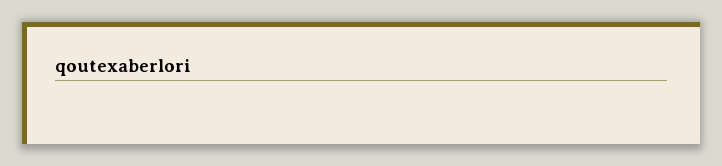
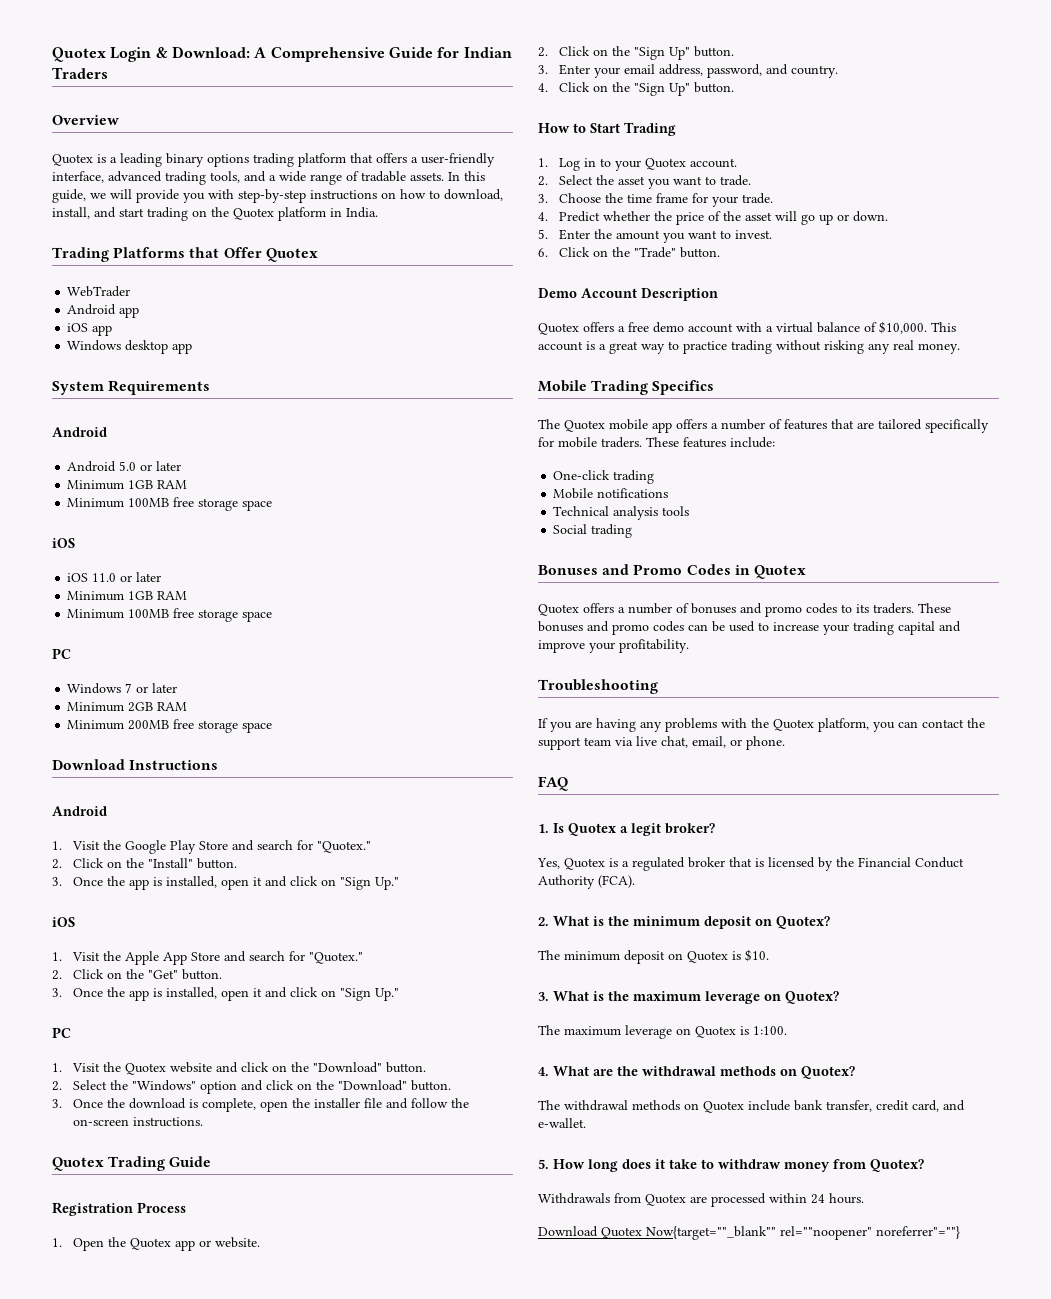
[55,59,191,76] qoutexaberlori -> [52,46,512,62] [52,67,108,79] [52,115,119,125] [52,153,495,167] [52,171,485,185] [52,189,503,203] [52,207,378,221] [52,247,318,262] [67,286,131,297] [67,304,140,318] [67,323,113,336] [67,340,193,354] [52,380,211,395] [52,427,107,437] [67,461,182,472] [67,480,188,490] [67,497,273,511] [52,538,75,548] [67,572,162,582] [67,591,188,601] [67,608,273,622] [52,648,71,659] [67,683,178,694] [67,702,188,712] [67,719,273,733] [52,759,219,770] [52,806,107,816] [52,840,371,854] [52,858,237,869] [52,876,399,890] [52,917,75,927] [52,951,363,965] [52,969,222,980] [52,987,399,1001] [52,1027,71,1038] [52,1062,426,1075] [52,1080,451,1094] [52,1098,469,1112] [72,1117,203,1127] [52,1156,212,1171] [52,1202,186,1216] [52,1237,260,1251] [538,46,734,60] [538,64,838,78] [538,82,734,96] [538,122,676,136] [538,158,737,171] [538,175,751,189] [538,193,773,207] [538,211,888,225] [538,229,772,243] [538,247,720,258] [538,288,718,301] [538,321,956,335] [538,340,960,354] [538,380,715,395] [538,419,989,433] [538,437,775,448] [553,470,655,484] [553,488,669,499] [553,506,690,520] [553,524,633,538] [538,564,806,579] [538,603,951,617] [538,621,961,635] [538,639,689,653] [538,679,658,694] [538,718,985,732] [538,736,785,750] [538,776,568,791] [538,823,715,836] [537,857,964,871] [538,875,635,889] [538,916,830,929] [538,949,769,964] [538,991,839,1004] [538,1025,787,1039] [538,1066,855,1079] [538,1100,965,1113] [538,1118,586,1128] [538,1159,924,1172] [538,1193,864,1207] [538,1226,960,1240] Quotex Login & Download: A Comprehensive Guide for Indian Traders // Overview // Quotex is a leading binary options trading platform that offers a user-friendly interface, advanced trading tools, and a wide range of tradable assets. In this guide, we will provide you with step-by-step instructions on how to download, install, and start trading on the Quotex platform in India. // Trading Platforms that Offer Quotex // WebTrader // Android app // iOS app // Windows desktop app // System Requirements // Android // Android 5.0 or later // Minimum 1GB RAM // Minimum 100MB free storage space // iOS // iOS 11.0 or later // Minimum 1GB RAM // Minimum 100MB free storage space // PC // Windows 7 or later // Minimum 2GB RAM // Minimum 200MB free storage space // Download Instructions // Android // 1. Visit the Google Play Store and search for "Quotex." // 2. Click on the "Install" button. // 3. Once the app is installed, open it and click on "Sign Up." // iOS // 1. Visit the Apple App Store and search for "Quotex." // 2. Click on the "Get" button. // 3. Once the app is installed, open it and click on "Sign Up." // PC // 1. Visit the Quotex website and click on the "Download" button. // 2. Select the "Windows" option and click on the "Download" button. // 3. Once the download is complete, open the installer file and follow the on-screen instructions. // Quotex Trading Guide // Registration Process // 1. Open the Quotex app or website. // 2. Click on the "Sign Up" button. // 3. Enter your email address, password, and country. // 4. Click on the "Sign Up" button. // How to Start Trading // 1. Log in to your Quotex account. // 2. Select the asset you want to trade. // 3. Choose the time frame for your trade. // 4. Predict whether the price of the asset will go up or down. // 5. Enter the amount you want to invest. // 6. Click on the "Trade" button. // Demo Account Description // Quotex offers a free demo account with a virtual balance of $10,000. This account is a great way to practice trading without risking any real money. // Mobile Trading Specifics // The Quotex mobile app offers a number of features that are tailored specifically for mobile traders. These features include: // One-click trading // Mobile notifications // Technical analysis tools // Social trading // Bonuses and Promo Codes in Quotex // Quotex offers a number of bonuses and promo codes to its traders. These bonuses and promo codes can be used to increase your trading capital and improve your profitability. // Troubleshooting // If you are having any problems with the Quotex platform, you can contact the support team via live chat, email, or phone. // FAQ // 1. Is Quotex a legit broker? // Yes, Quotex is a regulated broker that is licensed by the Financial Conduct Authority (FCA). // 2. What is the minimum deposit on Quotex? // The minimum deposit on Quotex is $10. // 3. What is the maximum leverage on Quotex? // The maximum leverage on Quotex is 1:100. // 4. What are the withdrawal methods on Quotex? // The withdrawal methods on Quotex include bank transfer, credit card, and e-wallet. // 5. How long does it take to withdraw money from Quotex? // Withdrawals from Quotex are processed within 24 hours. // Download Quotex Now{target=""_blank"" rel=""noopener" noreferrer"=""}

